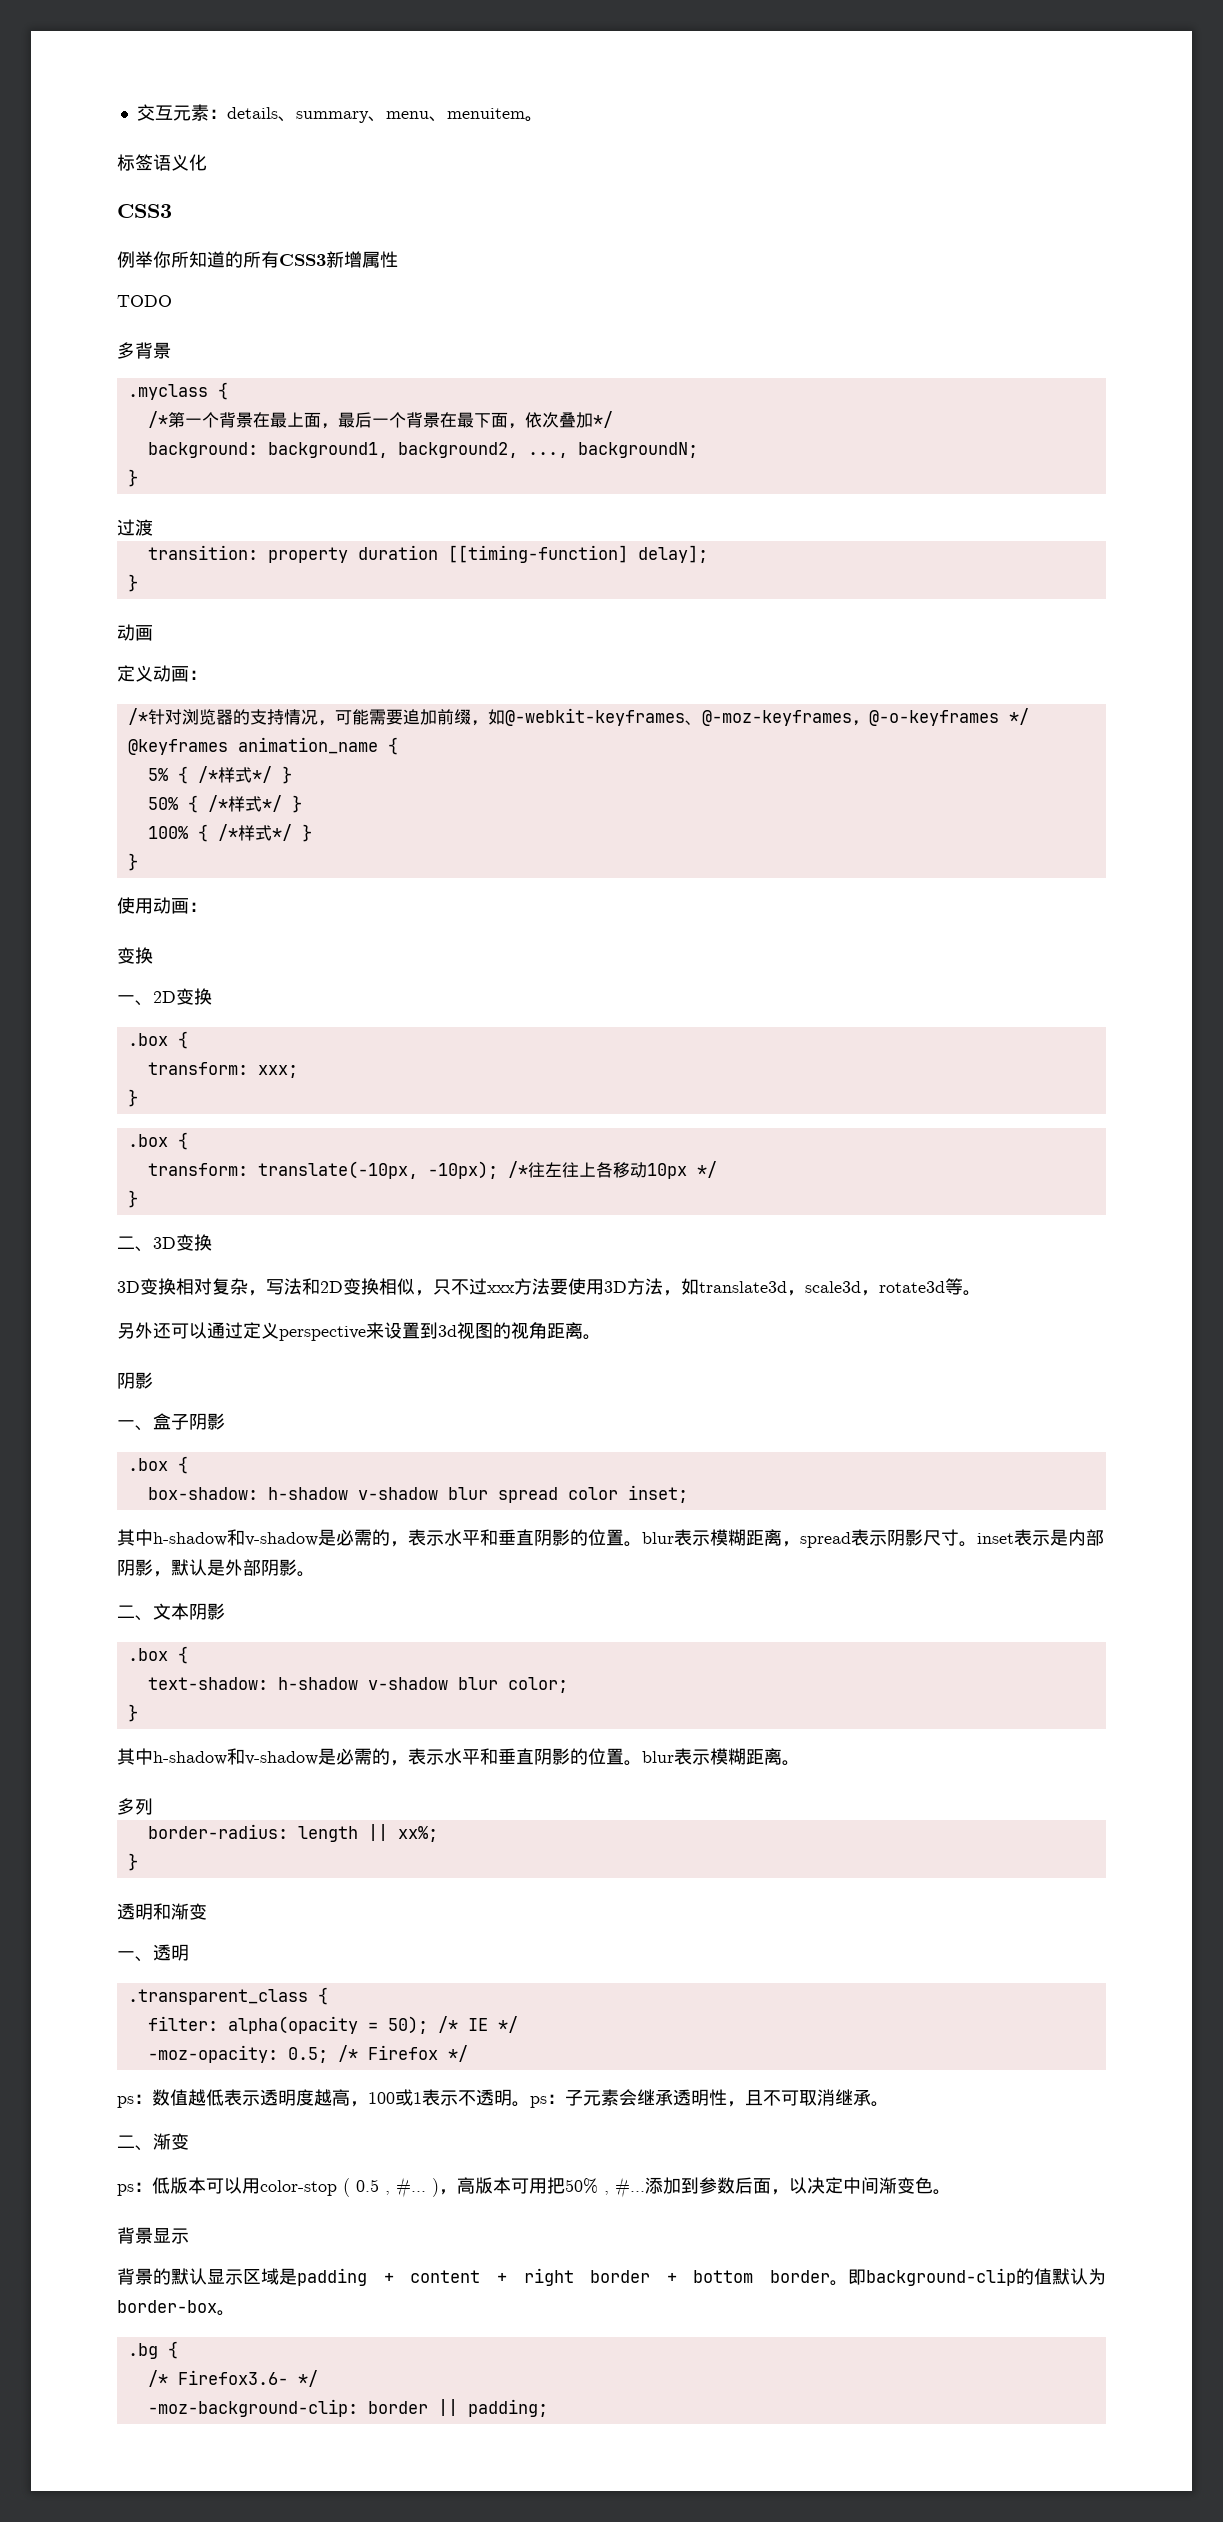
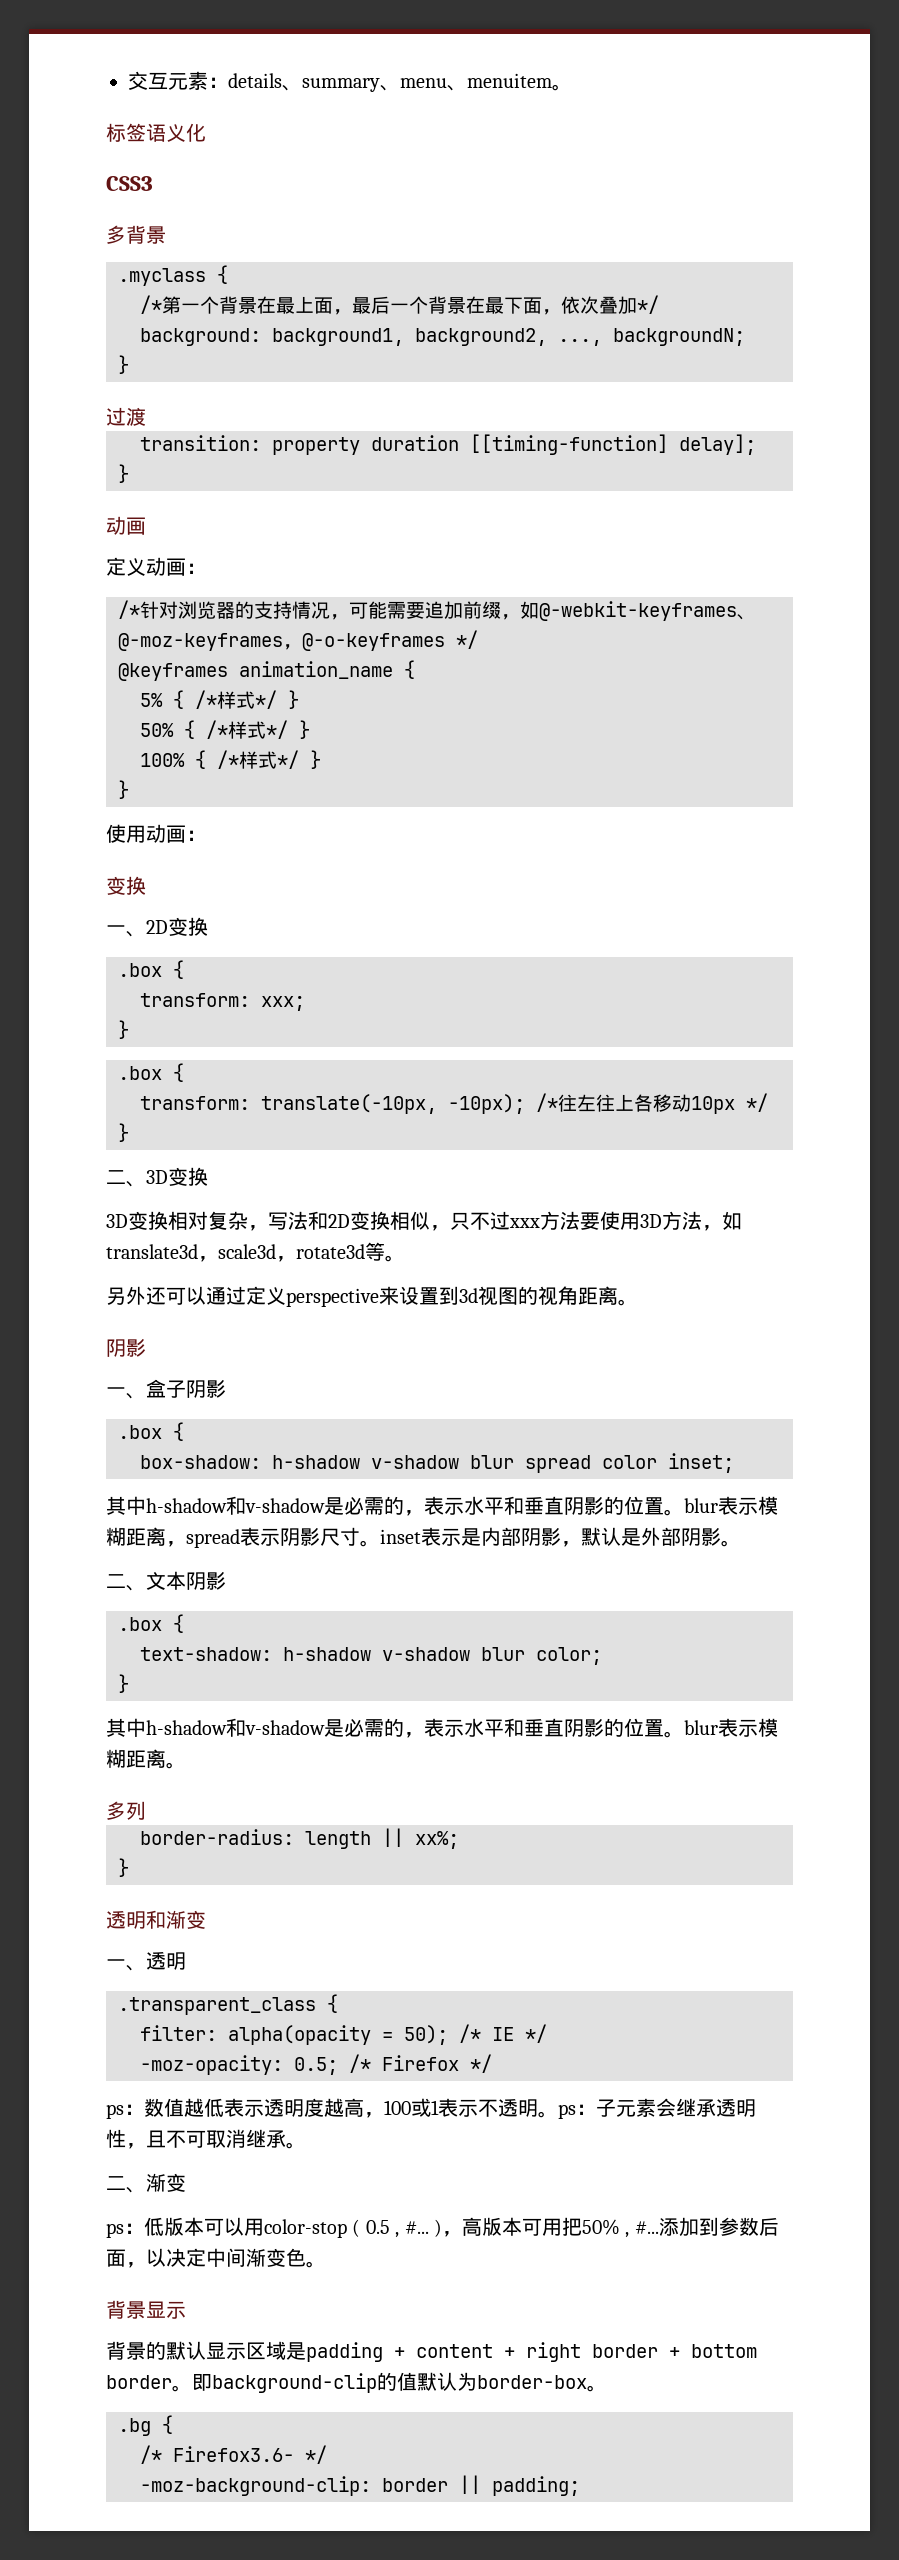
[117,251,398,268] [117,295,172,307] // 例举你所知道的所有CSS3新增属性 // TODO -> (153, 183) none

